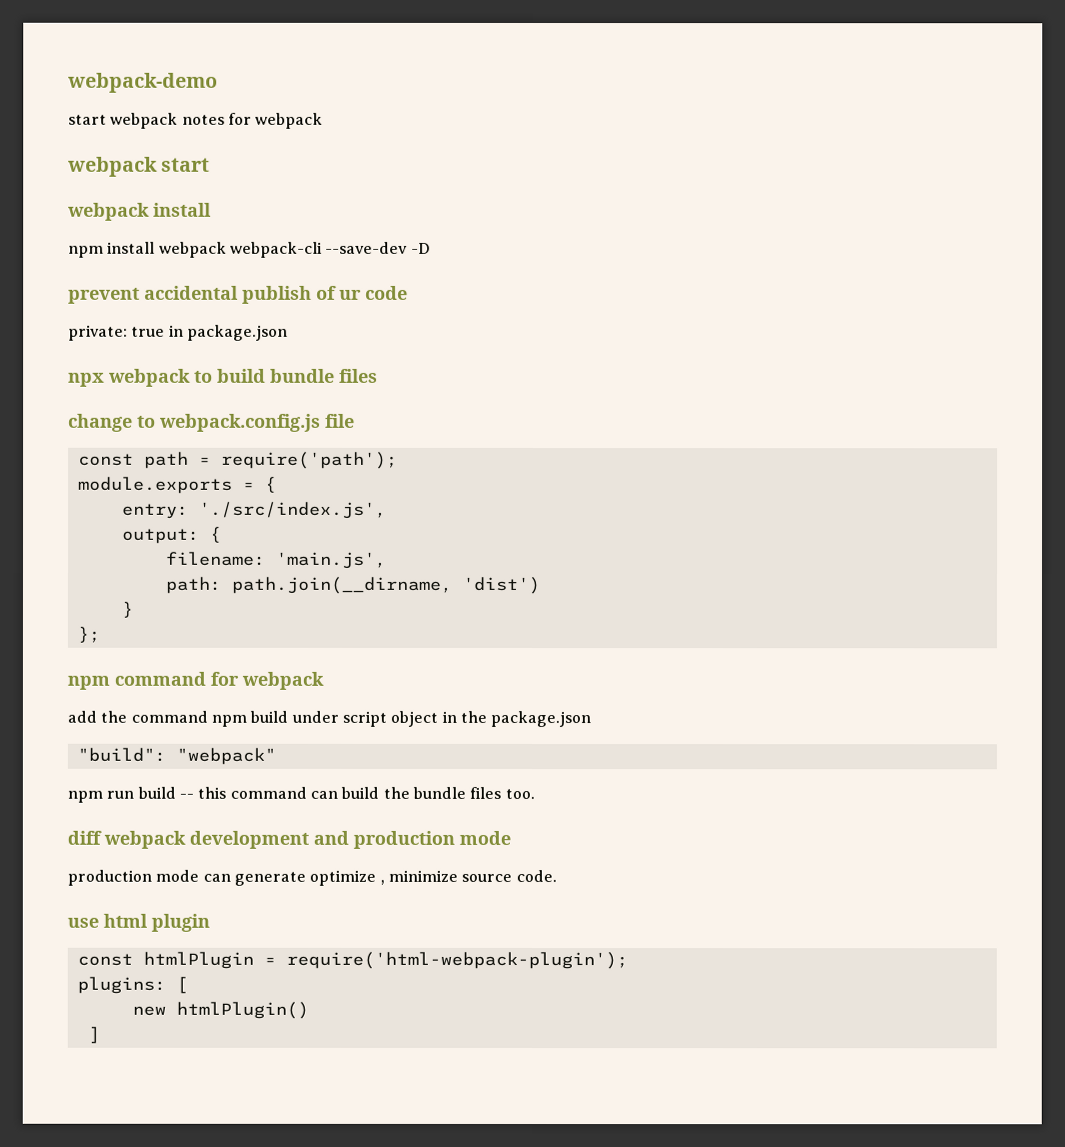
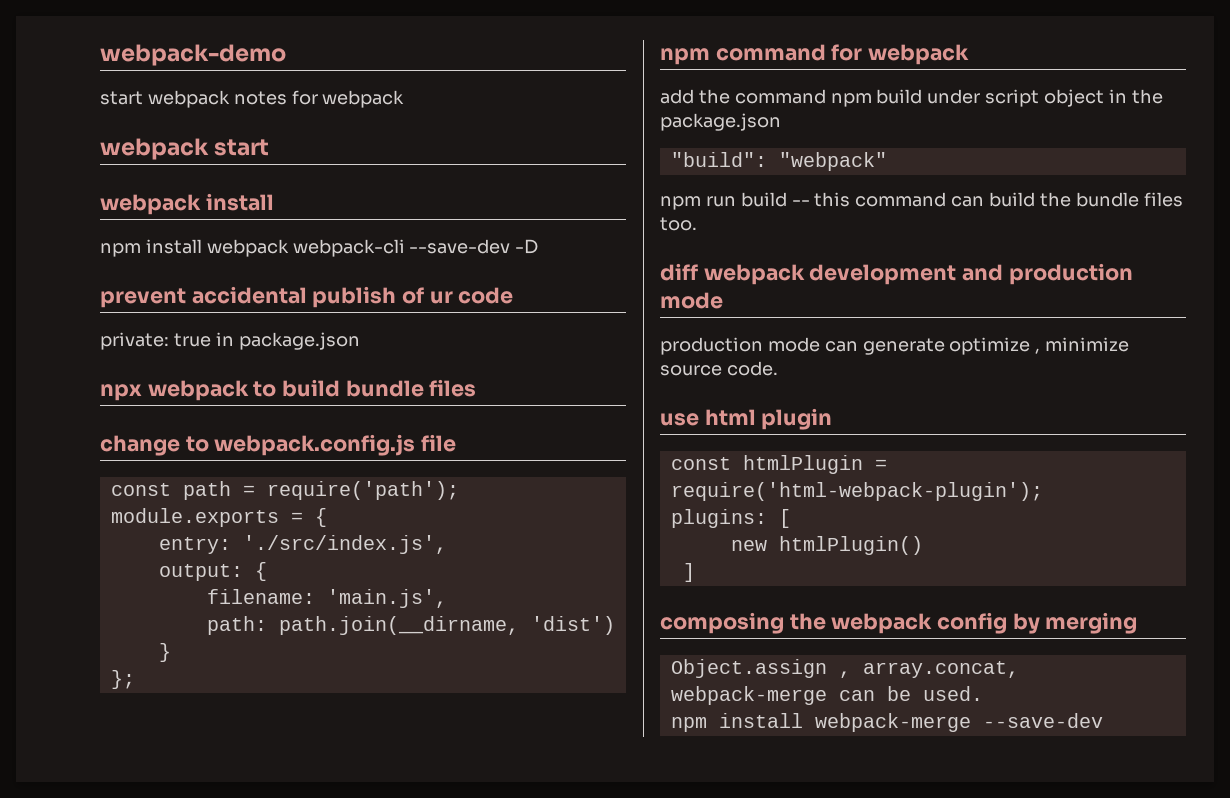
(100, 1035) none -> [660,612,1138,634] [670,659,1019,678] [670,686,983,705] [670,713,1103,732] // composing the webpack config by merging // Object.assign , array.concat, webpack-merge can be used. // npm install webpack-merge --save-dev

